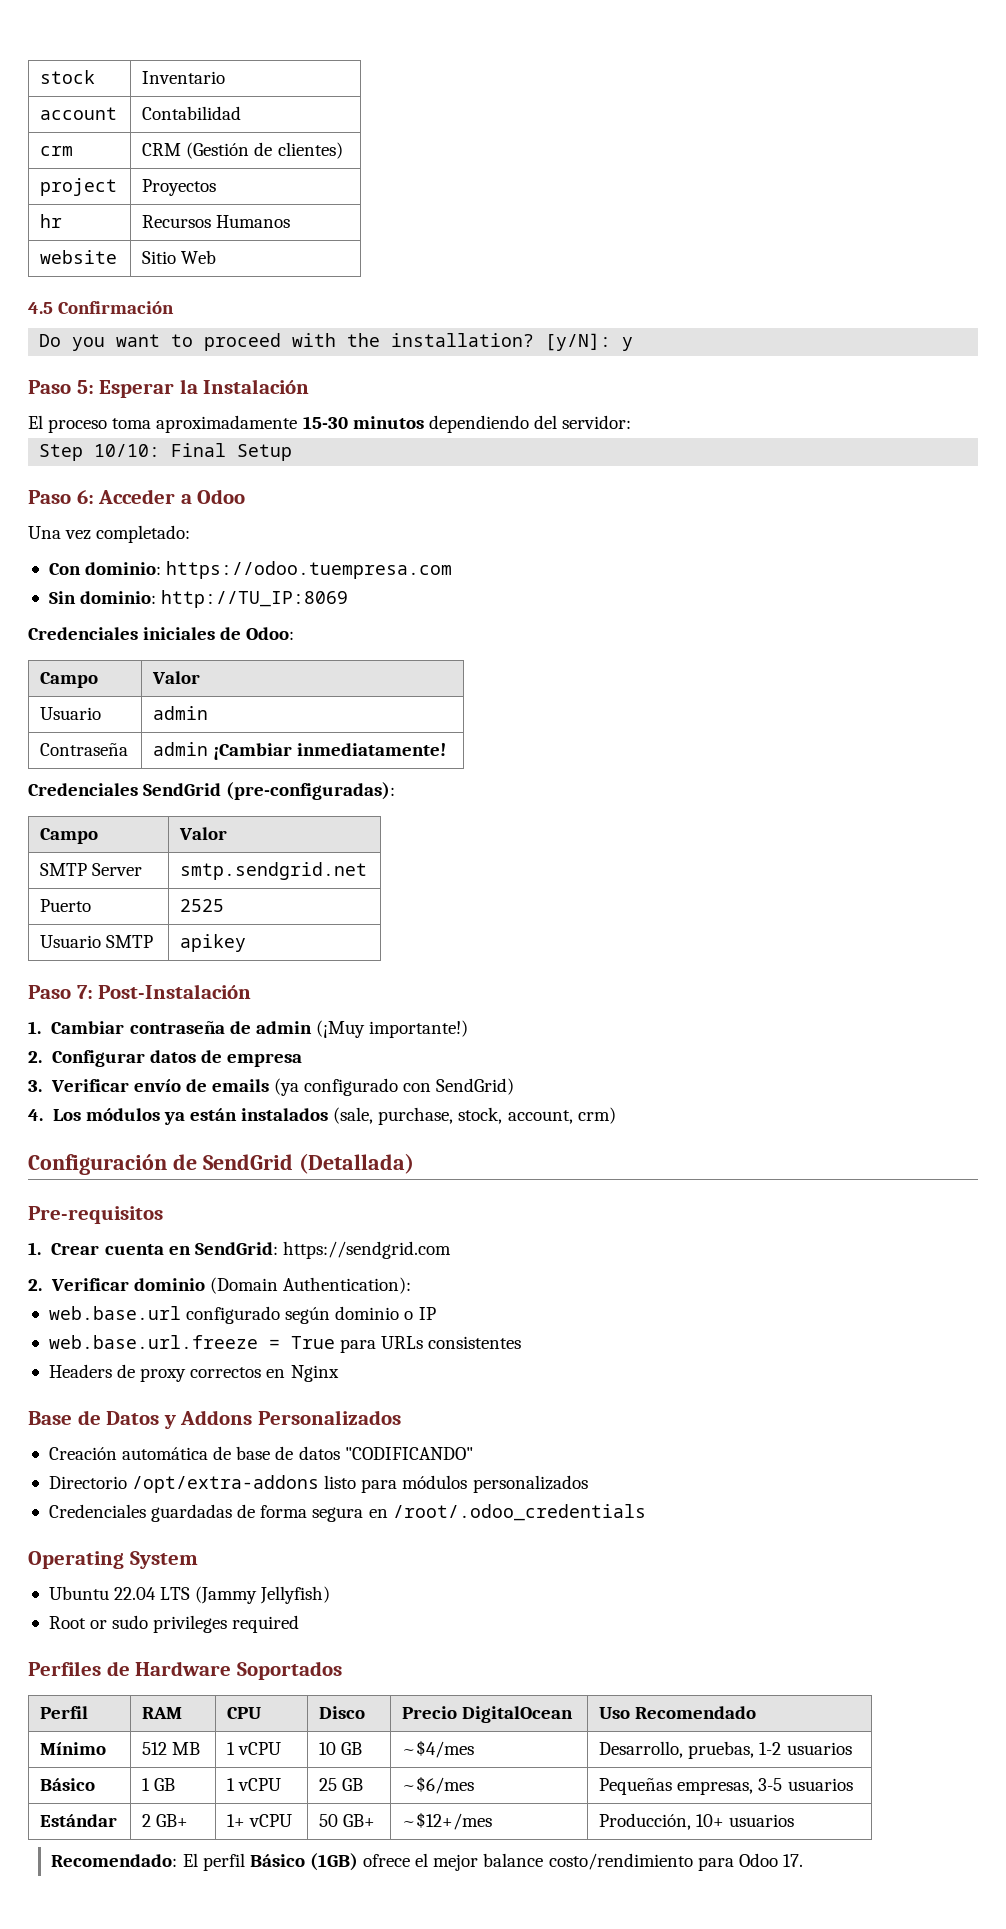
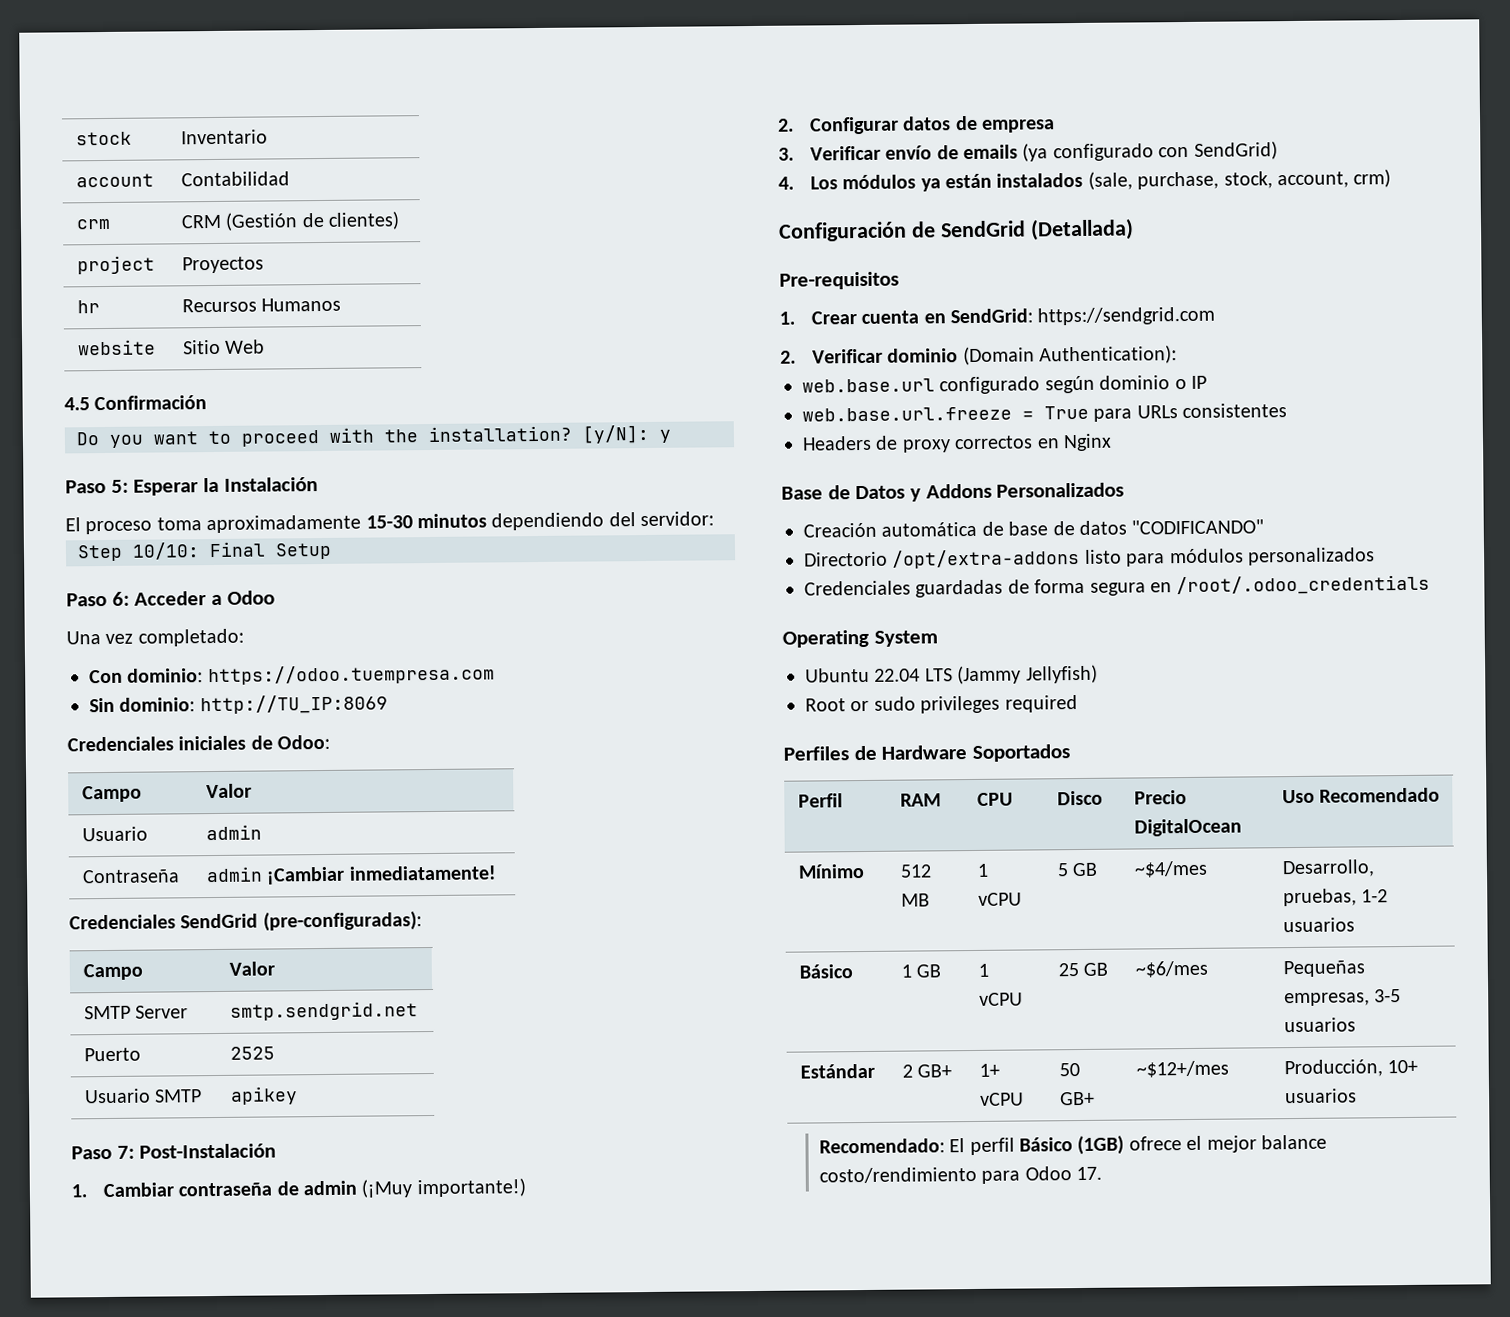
[319,1742,337,1755] 10 -> [1056,863,1069,877] 5

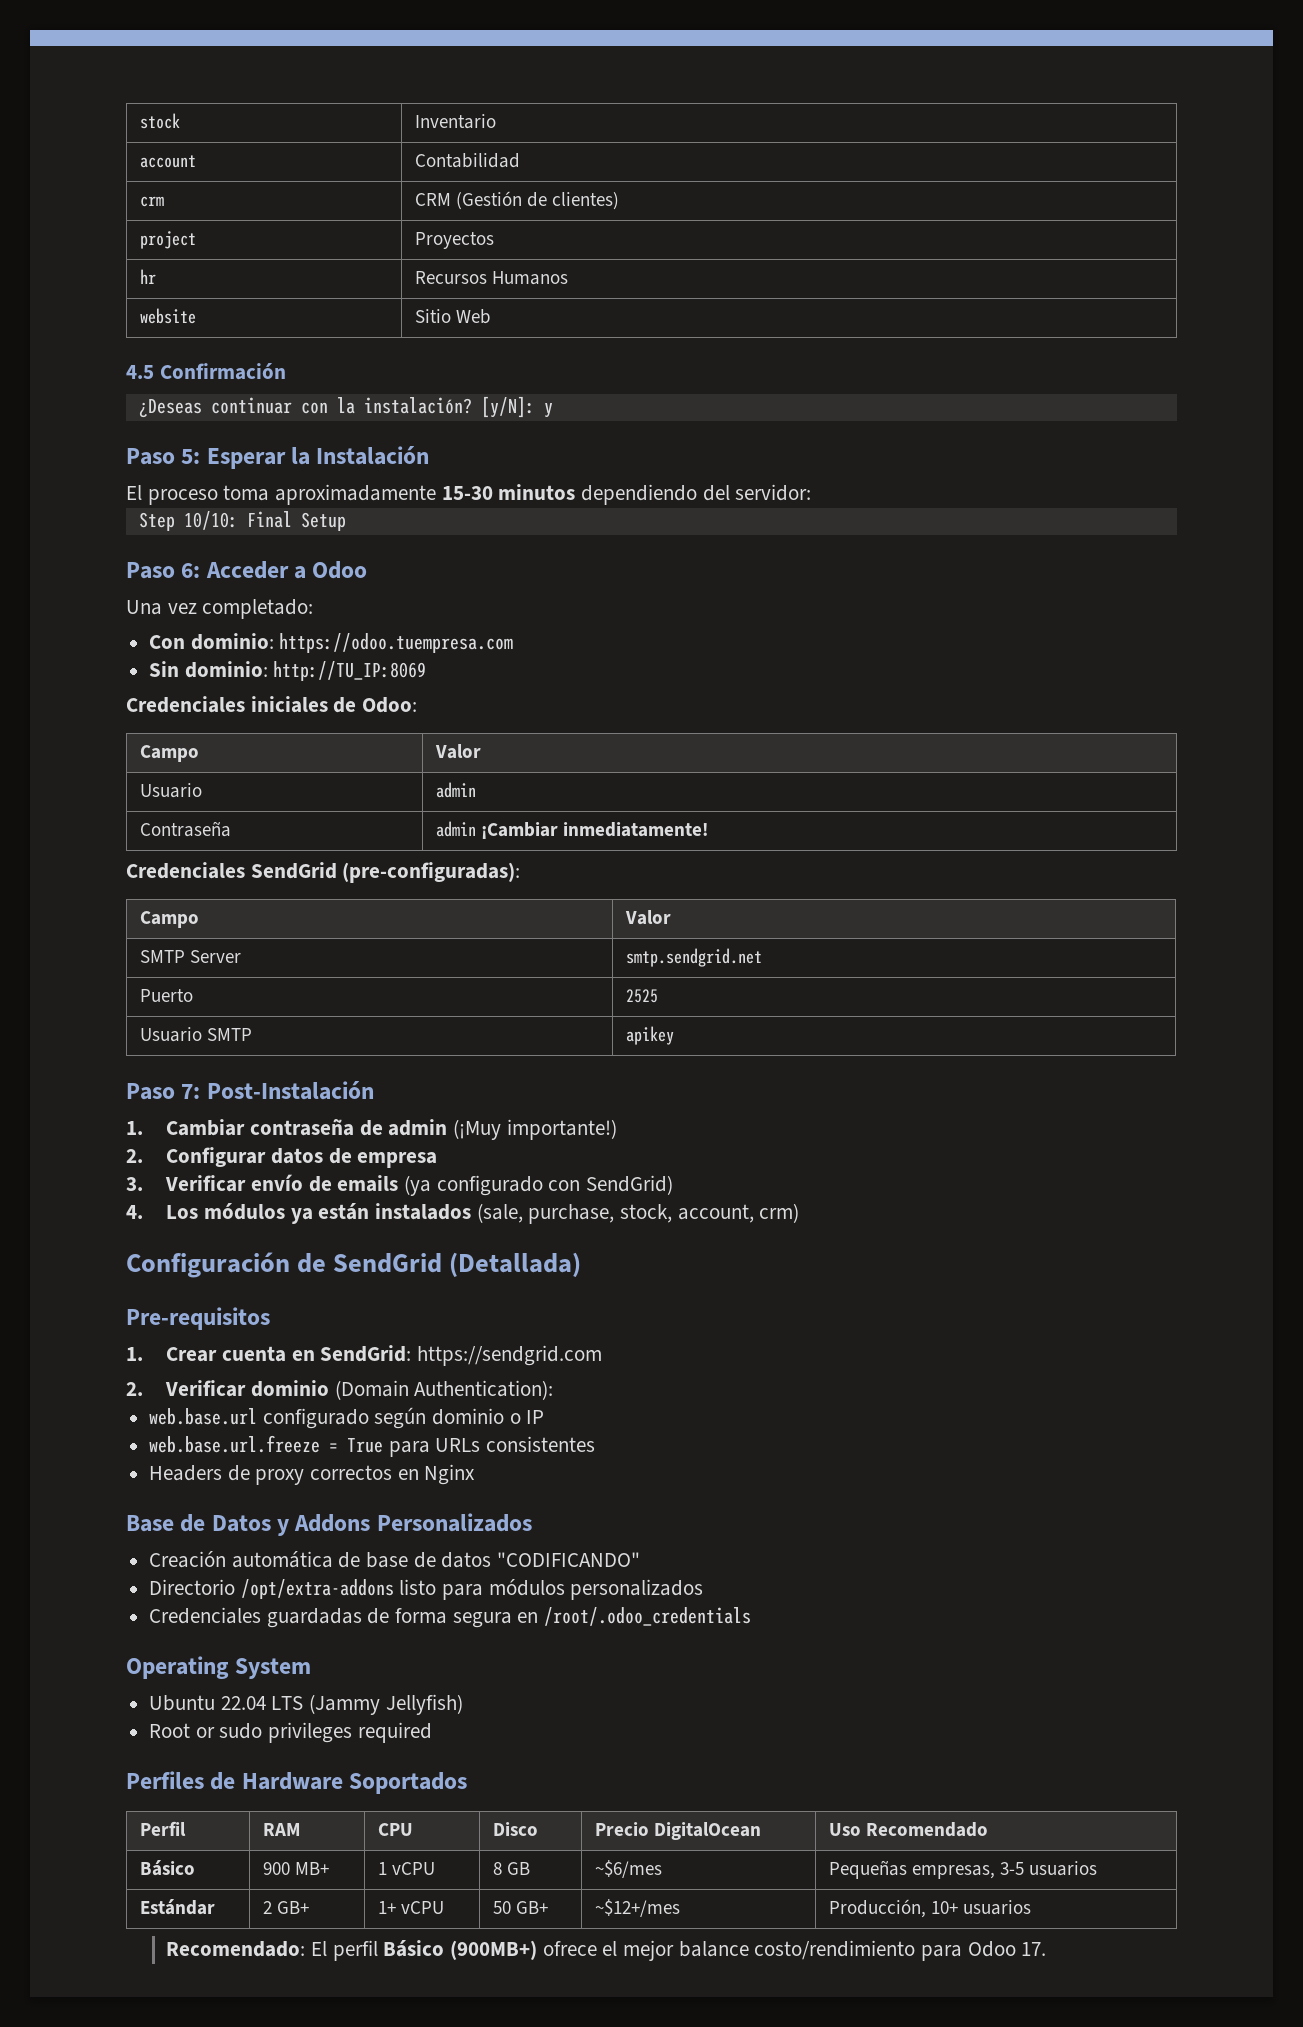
[76,425,572,448] Do you want to proceed with the installation? -> [138,397,472,418] ¿Deseas continuar con la instalación?
[797,864,865,879] [899,864,932,878] [900,893,930,907] [976,863,989,877] [977,892,1022,906] [1056,862,1099,877] [1133,860,1208,878] [1281,859,1375,878] [1282,888,1389,907] [1282,917,1355,933] [798,964,853,979] [900,964,942,978] [977,963,989,977] [978,992,1023,1006] [1057,963,1079,977] Mínimo | 512 MB | 1 vCPU | 5 GB | ~$4/mes | Desarrollo, pruebas, 1-2 usuarios // Básico | 1 GB | 1 vCPU | 25 -> [139,1860,195,1876] [262,1862,329,1875] [377,1862,435,1875] [492,1862,502,1875] Básico | 900 MB+ | 1 vCPU | 8
[1077,1135,1125,1156] (1GB) -> [450,1940,538,1960] (900MB+)

